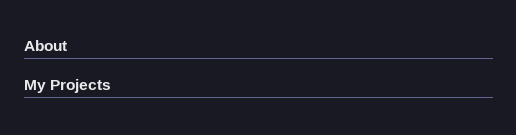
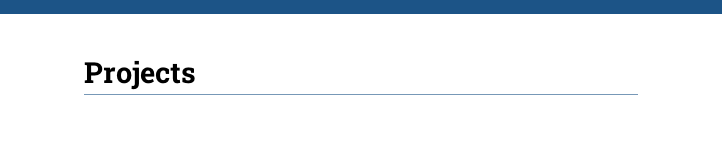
[24,40,67,51] [24,80,46,93] About // My -> (84, 75) none

